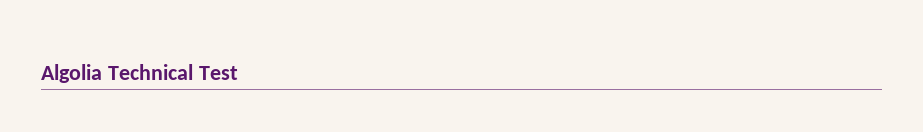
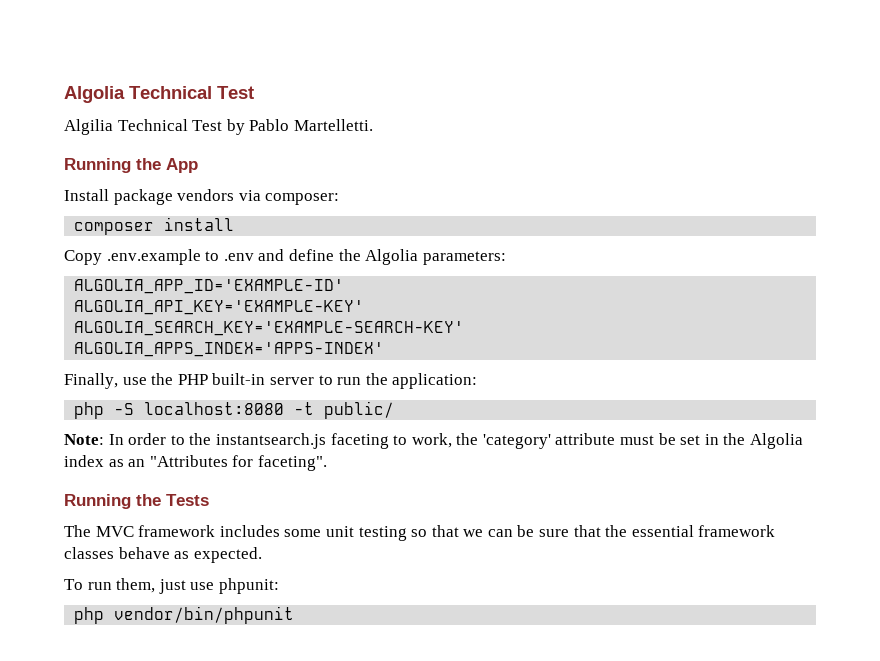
(238, 73) none -> [64,119,373,135] [64,158,198,173] [64,189,340,205] [74,217,235,235] [64,249,506,265] [74,279,345,294] [74,300,365,315] [74,321,465,336] [74,342,385,357] [64,373,478,389] [74,401,395,419] [64,433,804,449] [64,455,327,471] [64,494,209,509] [64,525,776,541] [64,547,262,563] [64,578,279,594] [74,606,295,624] // Algilia Technical Test by Pablo Martelletti. // Running the App // Install package vendors via composer: // composer install // Copy .env.example to .env and define the Algolia parameters: // ALGOLIA_APP_ID='EXAMPLE-ID' // ALGOLIA_API_KEY='EXAMPLE-KEY' // ALGOLIA_SEARCH_KEY='EXAMPLE-SEARCH-KEY' // ALGOLIA_APPS_INDEX='APPS-INDEX' // Finally, use the PHP built-in server to run the application: // php -S localhost:8080 -t public/ // Note: In order to the instantsearch.js faceting to work, the 'category' attribute must be set in the Algolia index as an "Attributes for faceting". // Running the Tests // The MVC framework includes some unit testing so that we can be sure that the essential framework classes behave as expected. // To run them, just use phpunit: // php vendor/bin/phpunit

